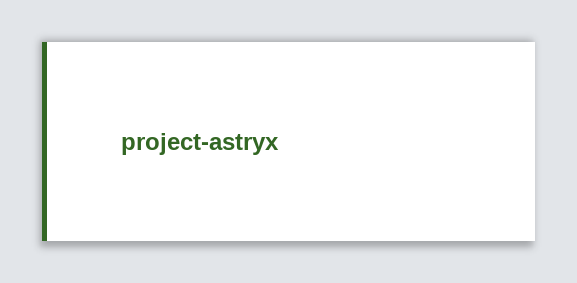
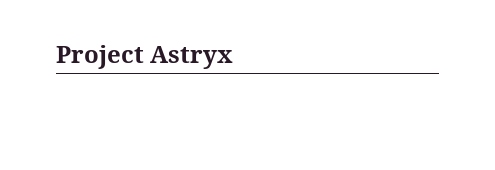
[121,133,279,155] project-astryx -> [56,45,234,69] Project Astryx

